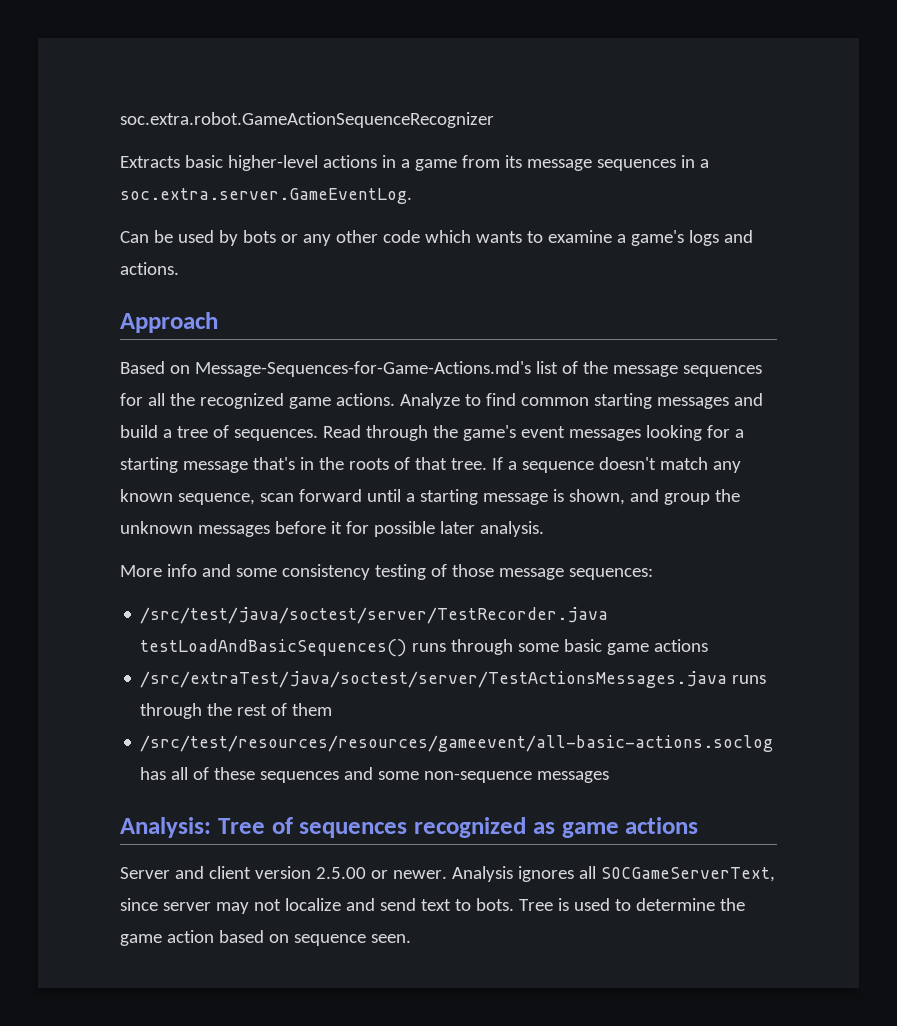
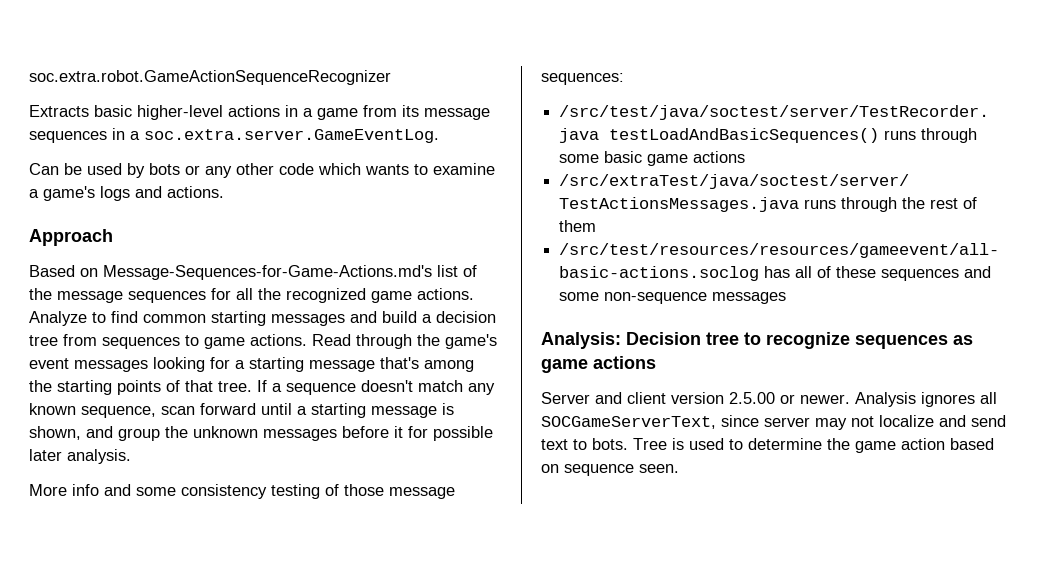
[176,425,318,441] tree of sequences. -> [436,311,496,323] [29,334,307,349] decision tree from sequences to game actions.
[299,457,389,470] in the roots -> [424,360,474,372] [29,380,161,395] among the starting points
[217,817,526,838] Tree of sequences recognized -> [626,332,948,349] Decision tree to recognize sequences

